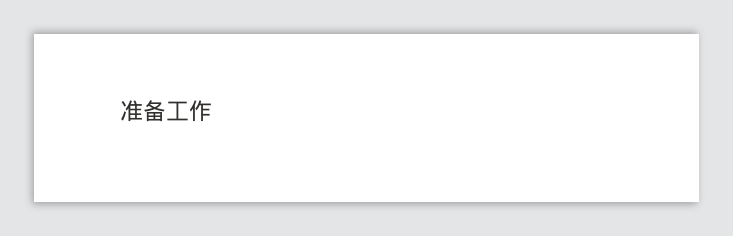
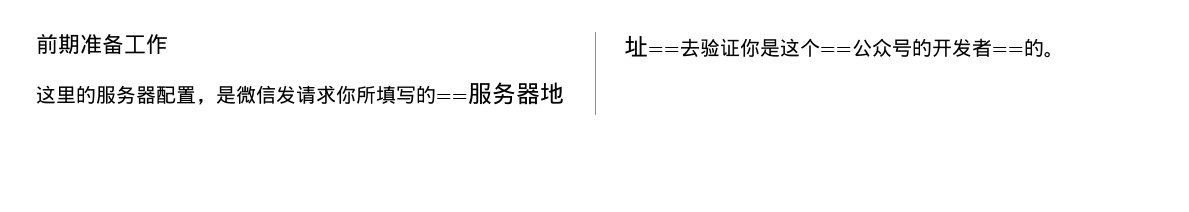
(120, 111) none -> [36,33,80,55] 前期
(212, 111) none -> [36,82,564,105] [624,35,1064,58] // 这里的服务器配置，是微信发请求你所填写的==服务器地址==去验证你是这个==公众号的开发者==的。

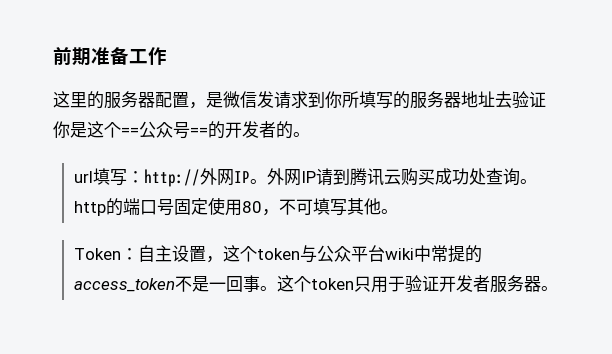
(336, 94) none -> [308,91,325,108] 到
[436,94,468,102] == -> (410, 100) none
[648,47,680,55] == -> (495, 99) none
(912, 48) none -> [190,127,208,136] ==
[992,47,1024,55] == -> (276, 129) none
(1064, 54) none -> [73,168,537,187] [73,197,398,216] [73,245,482,263] [73,275,558,293] // url填写：http://外网IP。外网IP请到腾讯云购买成功处查询。http的端口号固定使用80，不可填写其他。 // Token：自主设置，这个token与公众平台wiki中常提的access_token不是一回事。这个token只用于验证开发者服务器。

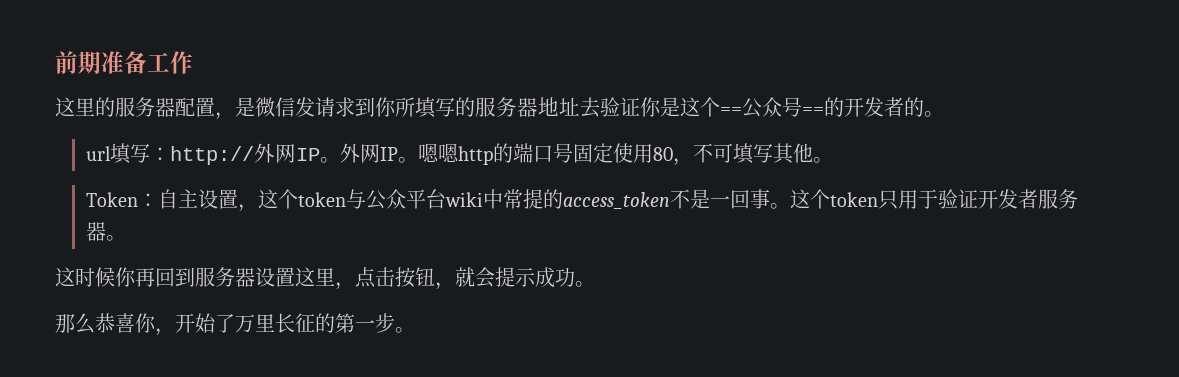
[315,168,537,186] 请到腾讯云购买成功处查询。 -> [398,143,460,163] 。嗯嗯
(558, 288) none -> [55,267,595,290] [55,313,415,336] // 这时候你再回到服务器设置这里，点击按钮，就会提示成功。 // 那么恭喜你，开始了万里长征的第一步。

